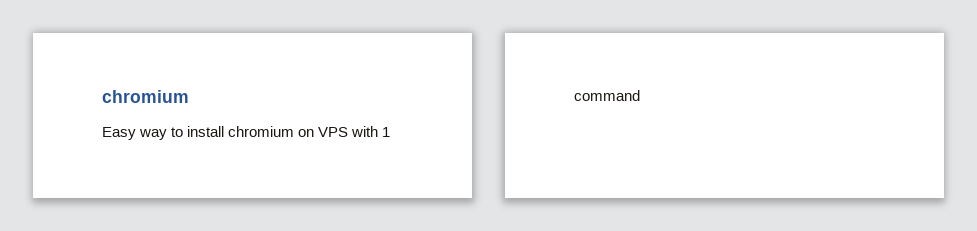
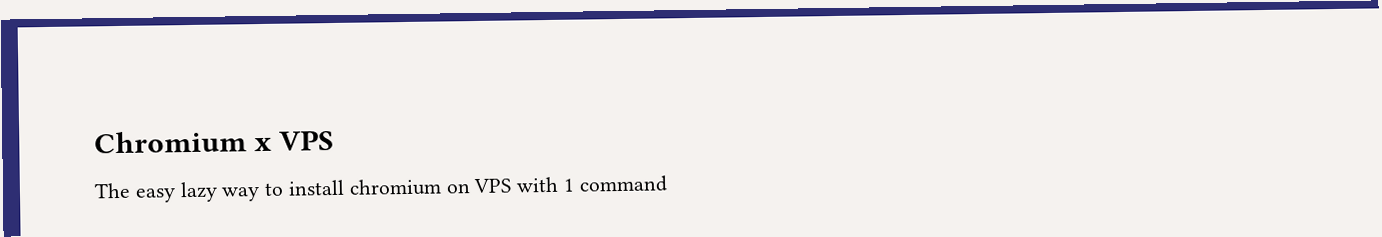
[102,90,189,103] [102,127,136,140] chromium // Easy -> [94,129,335,154] [94,181,218,203] Chromium x VPS // The easy lazy

